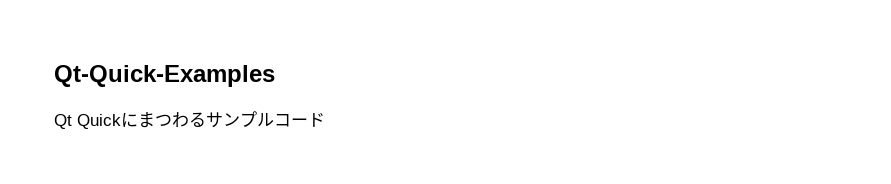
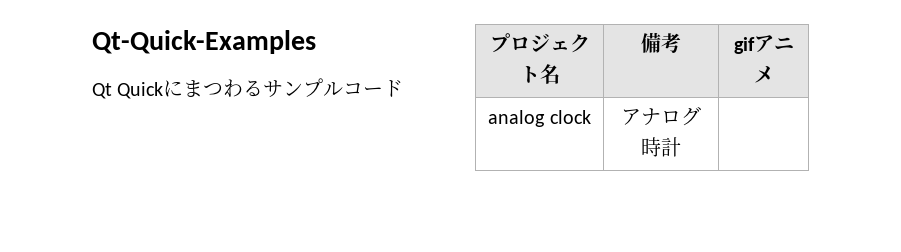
(325, 120) none -> [489,33,590,53] [519,64,560,84] [641,32,681,53] [733,35,794,54] [753,66,774,83] [488,110,591,127] [621,106,701,126] [641,137,681,157] // プロジェクト名 | 備考 | gifアニメ // analog clock | アナログ時計 |

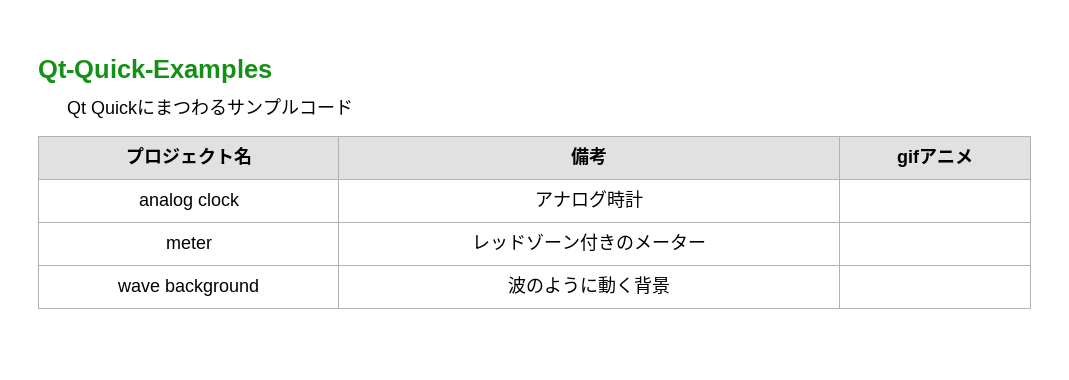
(681, 147) none -> [165,237,212,249] [472,233,706,252] [117,279,259,296] [508,276,670,294] // meter | レッドゾーン付きのメーター | // wave background | 波のように動く背景 |

